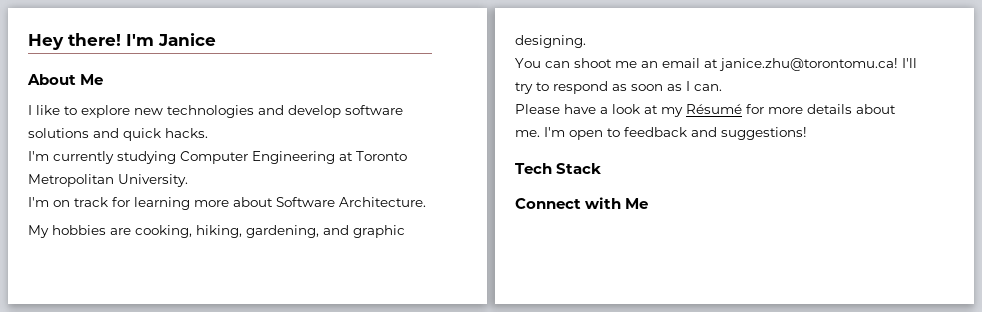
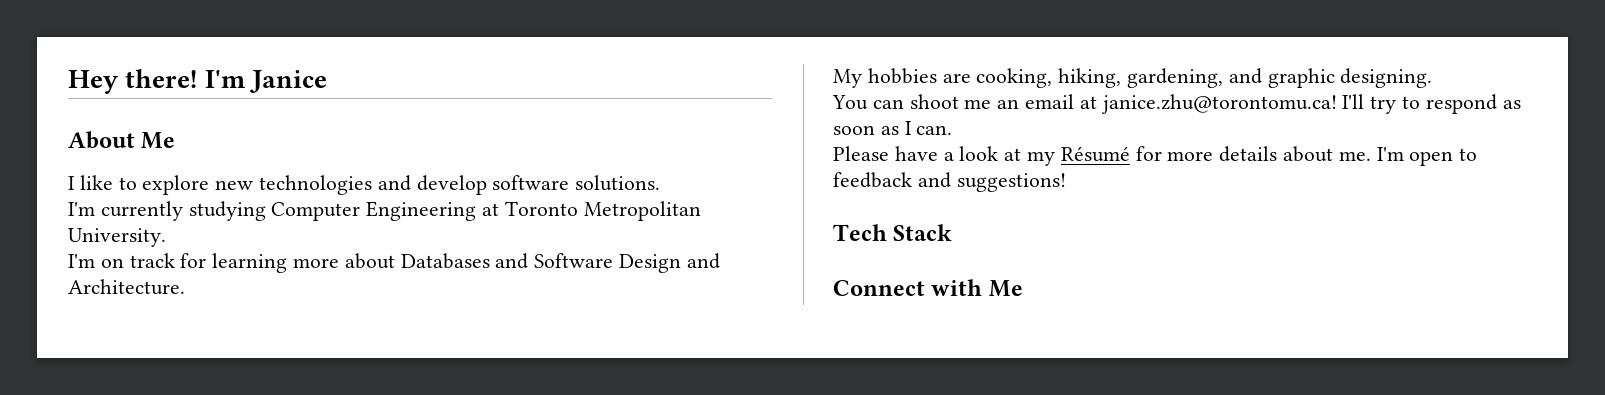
[28,128,208,141] solutions and quick hacks. -> [575,175,661,191] solutions.
[276,197,335,207] Software -> [400,253,720,273] Databases and Software Design and

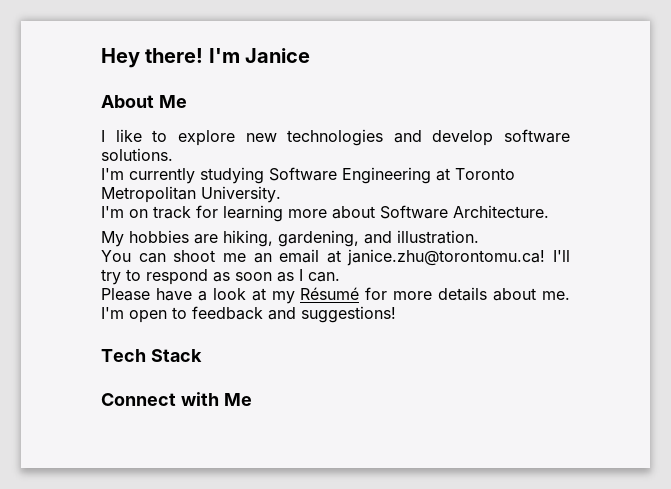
[271,202,361,221] Computer -> [269,167,337,181] Software
[400,253,720,273] Databases and Software Design and -> [380,205,448,219] Software
[976,68,1053,88] cooking, -> (218, 239) none
[1267,68,1433,88] graphic designing. -> [397,230,479,244] illustration.

